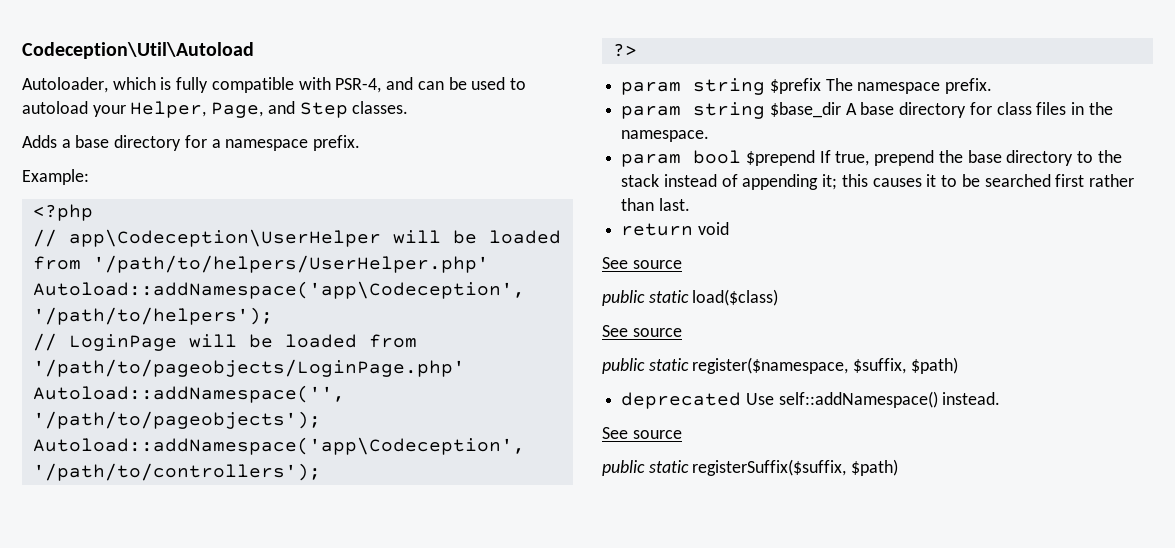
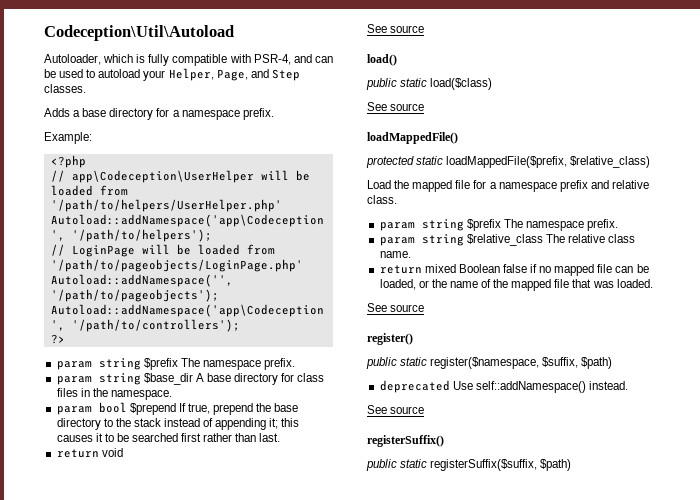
(682, 264) none -> [367,54,397,66] // load()
(682, 332) none -> [367,132,458,144] [366,156,651,168] [367,180,649,192] [367,195,397,204] [379,219,619,231] [379,234,636,246] [379,251,411,258] [379,264,649,276] [379,279,653,291] [367,303,425,312] [367,333,413,345] // loadMappedFile() // protected static loadMappedFile($prefix, $relative_class) // Load the mapped file for a namespace prefix and relative class. // param string $prefix The namespace prefix. // param string $relative_class The relative class name. // return mixed Boolean false if no mapped file can be loaded, or the name of the mapped file that was loaded. // See source // register()
(682, 434) none -> [367,435,444,447] // registerSuffix()

